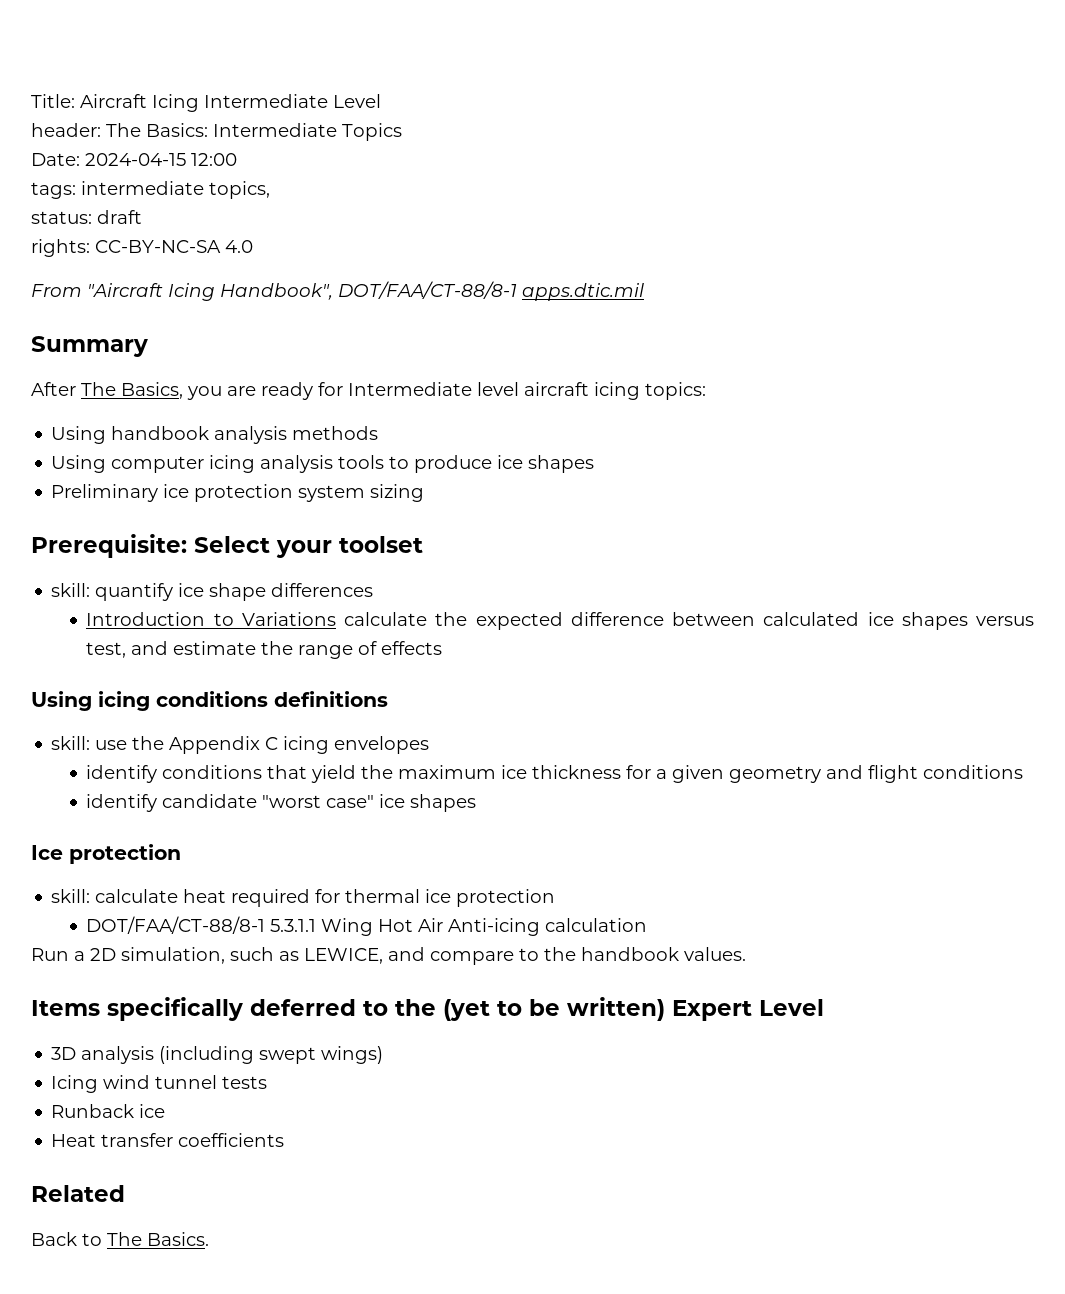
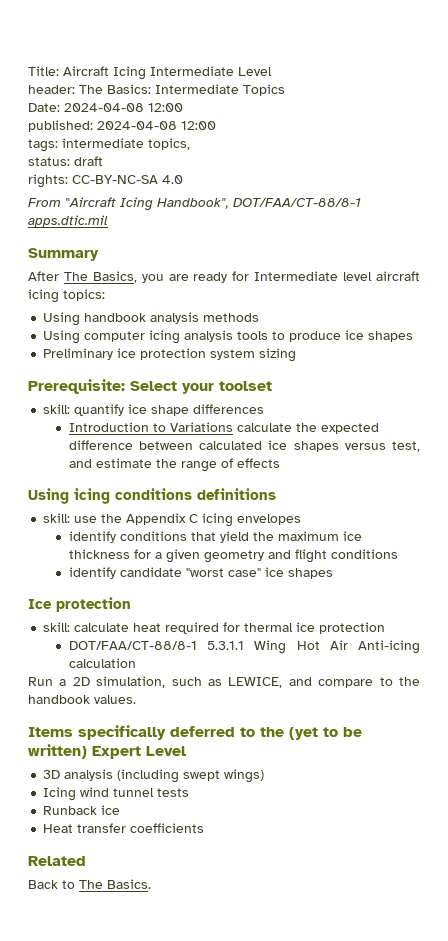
[85,153,186,166] 2024-04-15 -> [64,103,183,112] [28,120,177,132] 2024-04-08 12:00 // published: 2024-04-08

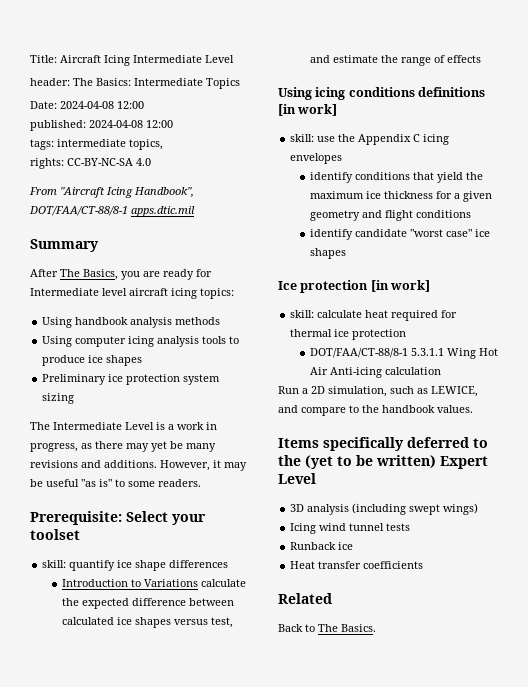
[28,156,103,166] // status: draft -> (163, 144) none
(297, 355) none -> [30,422,217,430] [30,441,216,452] [30,460,247,471] [30,479,201,487] // The Intermediate Level is a work in progress, as there may yet be many revisions and additions. However, it may be useful "as is" to some readers.
(276, 494) none -> [278,104,338,116] [in work]
(131, 604) none -> [370,280,431,292] [in work]

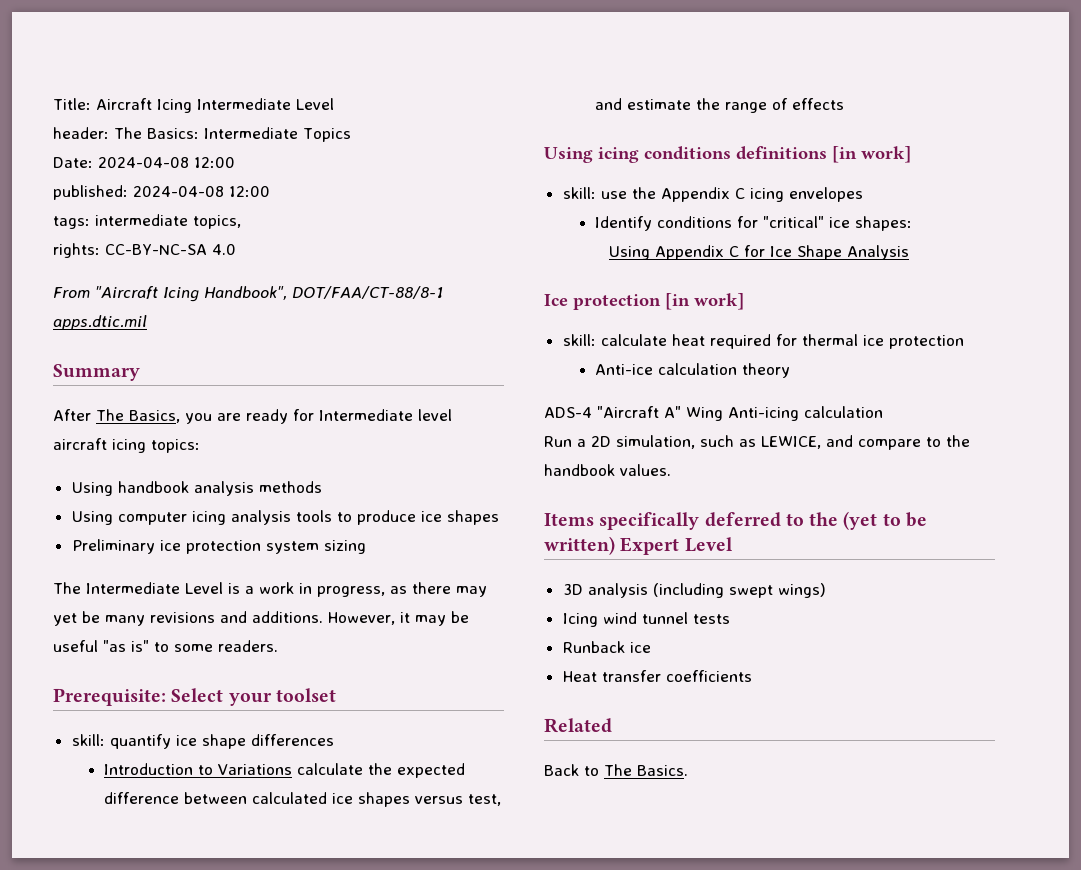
[309,172,483,183] [309,191,492,202] [309,210,471,221] [309,229,490,240] [309,248,346,259] identify conditions that yield the maximum ice thickness for a given geometry and flight conditions // identify candidate "worst case" ice shapes -> [595,216,913,231] [608,245,909,260] Identify conditions for "critical" ice shapes: // Using Appendix C for Ice Shape Analysis
[309,348,498,359] [309,367,328,375] DOT/FAA/CT-88/8-1 5.3.1.1 Wing Hot Air -> [595,363,791,378] [544,406,723,421] Anti-ice calculation theory // ADS-4 "Aircraft A" Wing

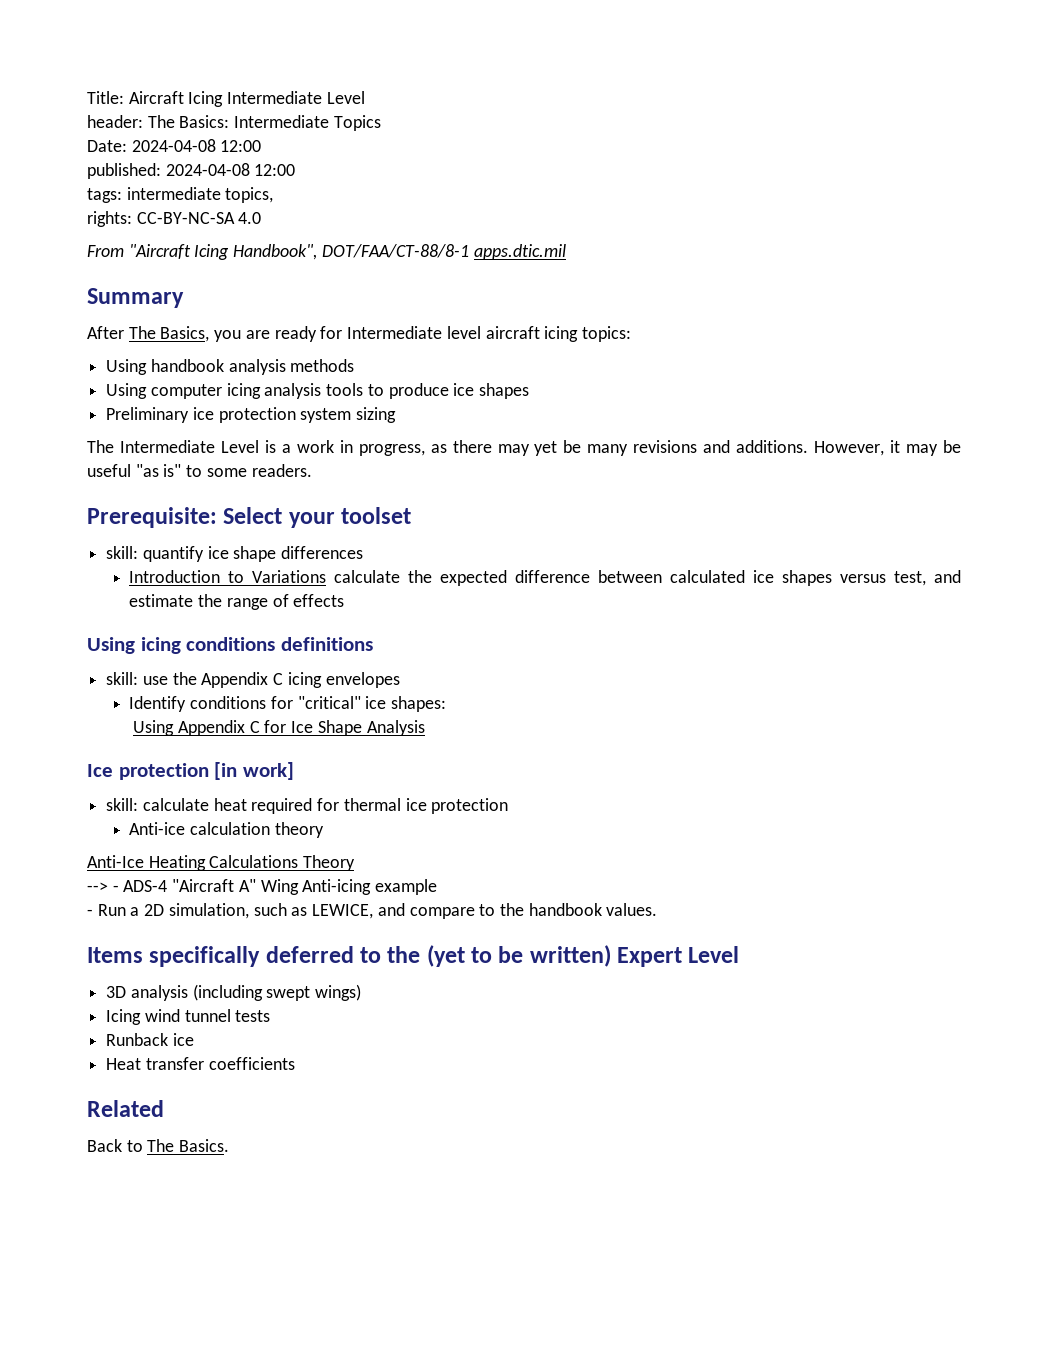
[832,146,911,163] [in work] -> (373, 644) none
(791, 370) none -> [87,855,356,871] [87,882,119,892] Anti-Ice Heating Calculations Theory // --> -
[804,406,883,418] calculation // -> [375,879,438,895] [87,909,93,916] example // -

